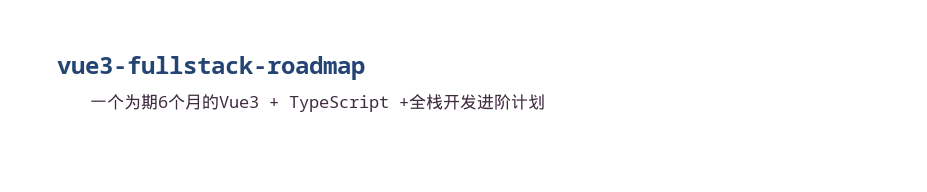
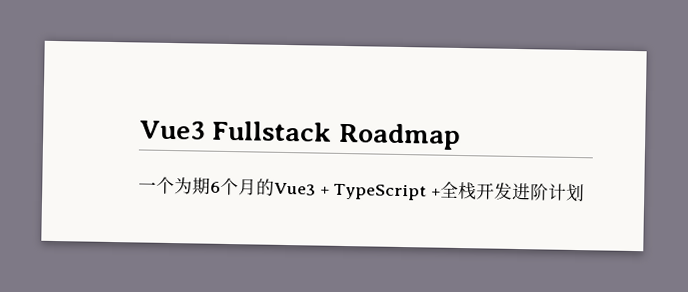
[57,56,365,80] vue3-fullstack-roadmap -> [139,119,461,151] Vue3 Fullstack Roadmap

